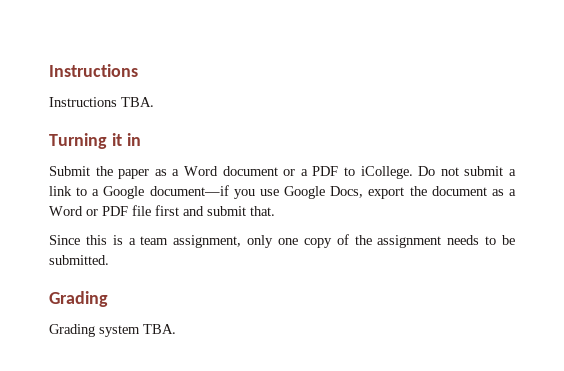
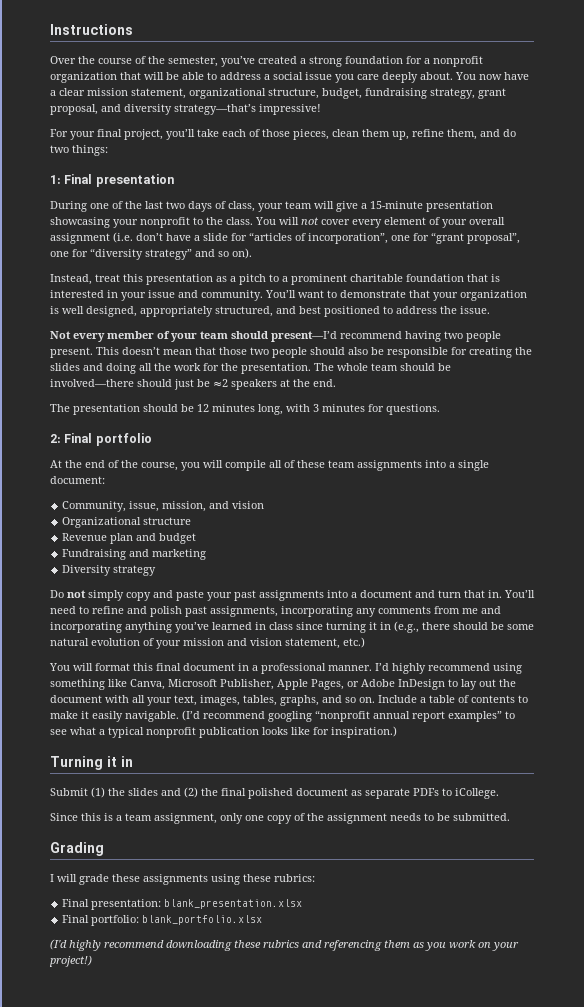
[49,97,154,107] [49,133,141,149] [49,166,517,179] [49,185,516,199] [49,205,275,216] Instructions TBA. // Turning it in // Submit the paper as a Word document or a PDF to iCollege. Do not submit a link to a Google document—if you use Google Docs, export the document as a Word or PDF file first and submit that. -> [50,56,483,67] [50,72,529,83] [50,88,506,99] [50,104,321,115] [50,129,516,140] [50,145,108,156] [50,174,174,187] [50,201,493,212] [50,217,505,228] [50,232,520,244] [50,248,252,260] [50,274,500,285] [50,290,527,301] [50,306,490,317] [50,331,501,342] [50,347,532,358] [50,363,451,374] [50,379,336,390] [50,404,440,415] [50,433,152,446] [50,460,489,471] [50,476,105,484] [62,501,265,512] [62,517,192,528] [62,533,197,544] [62,549,207,560] [62,565,157,576] [50,590,535,601] [50,606,501,617] [50,621,534,633] [50,637,365,649] [49,663,522,674] [50,679,516,690] [50,695,528,706] [50,710,515,722] [50,726,397,738] [50,756,133,770] [50,787,499,799] Over the course of the semester, you’ve created a strong foundation for a nonprofit organization that will be able to address a social issue you care deeply about. You now have a clear mission statement, organizational structure, budget, fundraising strategy, grant proposal, and diversity strategy—that’s impressive! // For your final project, you’ll take each of those pieces, clean them up, refine them, and do two things: // 1: Final presentation // During one of the last two days of class, your team will give a 15-minute presentation showcasing your nonprofit to the class. You will not cover every element of your overall assignment (i.e. don’t have a slide for “articles of incorporation”, one for “grant proposal”, one for “diversity strategy” and so on). // Instead, treat this presentation as a pitch to a prominent charitable foundation that is interested in your issue and community. You’ll want to demonstrate that your organization is well designed, appropriately structured, and best positioned to address the issue. // Not every member of your team should present—I’d recommend having two people present. This doesn’t mean that those two people should also be responsible for creating the slides and doing all the work for the presentation. The whole team should be involved—there should just be ≈2 speakers at the end. // The presentation should be 12 minutes long, with 3 minutes for questions. // 2: Final portfolio // At the end of the course, you will compile all of these team assignments into a single document: // Community, issue, mission, and vision // Organizational structure // Revenue plan and budget // Fundraising and marketing // Diversity strategy // Do not simply copy and paste your past assignments into a document and turn that in. You’ll need to refine and polish past assignments, incorporating any comments from me and incorporating anything you’ve learned in class since turning it in (e.g., there should be some natural evolution of your mission and vision statement, etc.) // You will format this final document in a professional manner. I’d highly recommend using something like Canva, Microsoft Publisher, Apple Pages, or Adobe InDesign to lay out the document with all your text, images, tables, graphs, and so on. Include a table of contents to make it easily navigable. (I’d recommend googling “nonprofit annual report examples” to see what a typical nonprofit publication looks like for inspiration.) // Turning it in // Submit (1) the slides and (2) the final polished document as separate PDFs to iCollege.
[49,324,176,337] Grading system TBA. -> [50,874,315,885] [62,899,303,910] [62,915,263,926] [50,939,519,951] [49,955,92,967] I will grade these assignments using these rubrics: // Final presentation: blank_presentation.xlsx // Final portfolio: blank_portfolio.xlsx // (I'd highly recommend downloading these rubrics and referencing them as you work on your project!)

